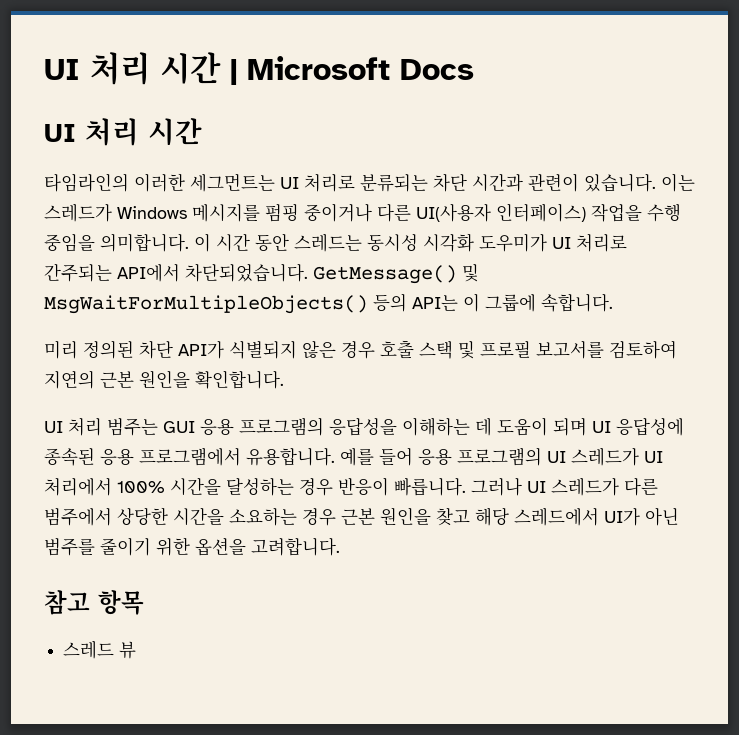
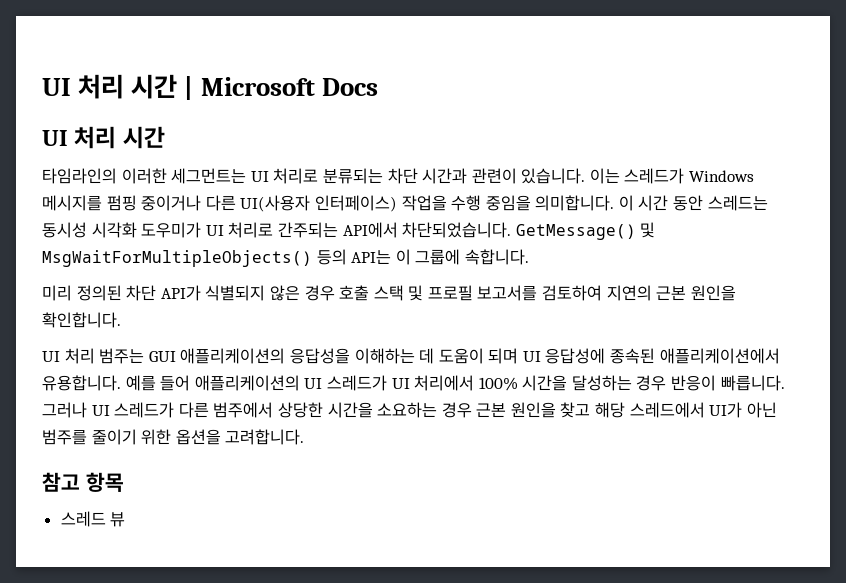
[200,417,324,436] 응용 프로그램의 -> [180,348,286,364] 애플리케이션의
[100,447,241,466] 응용 프로그램에서 -> [659,348,780,364] 애플리케이션에서
[418,447,542,466] 응용 프로그램의 -> [194,375,300,391] 애플리케이션의

